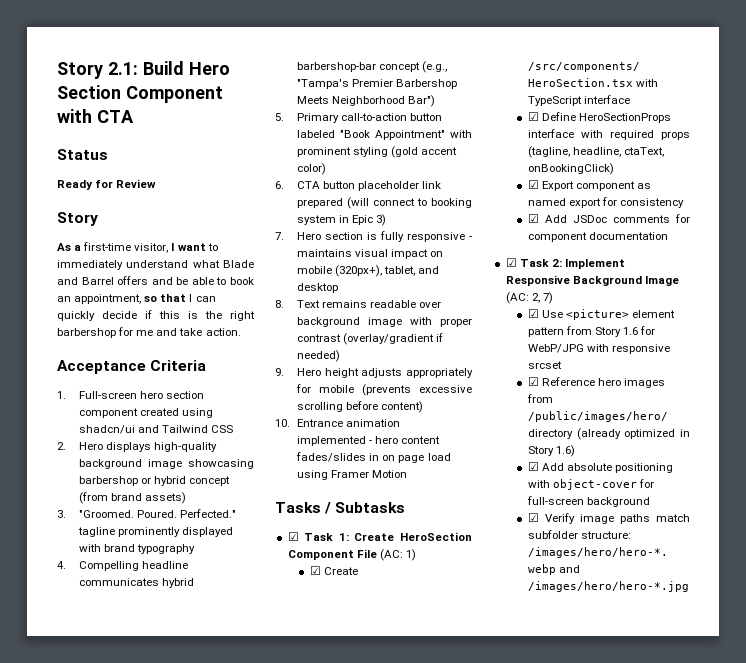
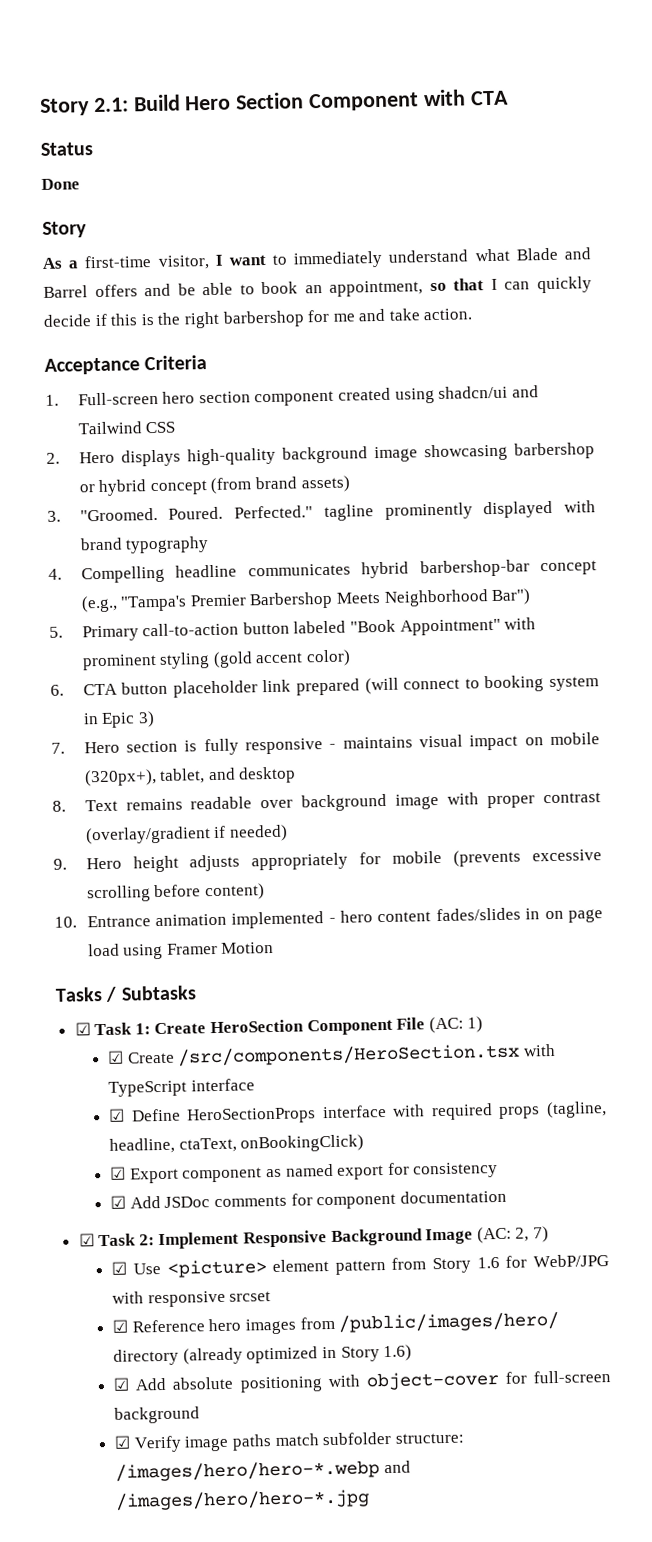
[57,179,157,190] Ready for Review -> [41,178,80,190] Done

